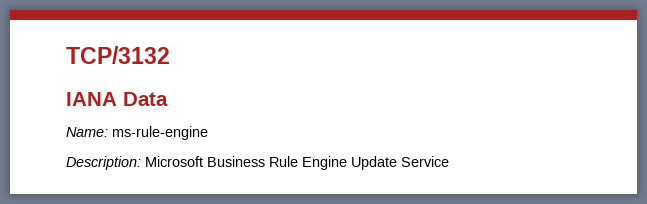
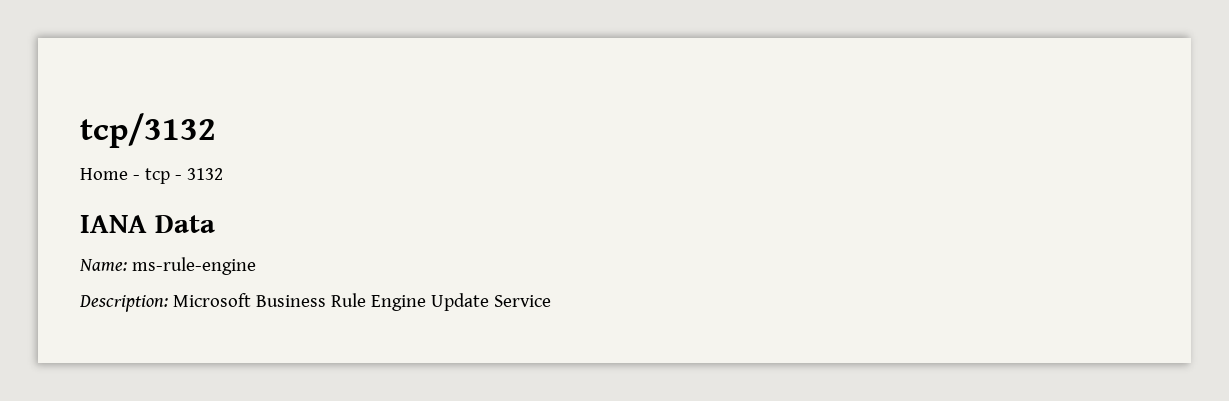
[66,46,170,64] TCP/3132 -> [80,113,216,148] [80,168,223,184] tcp/3132 // Home - tcp - 3132

